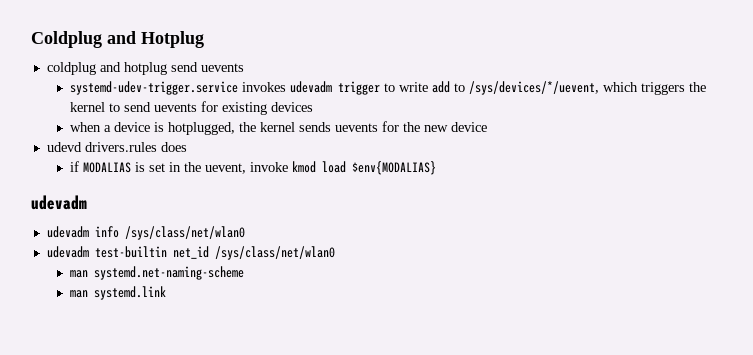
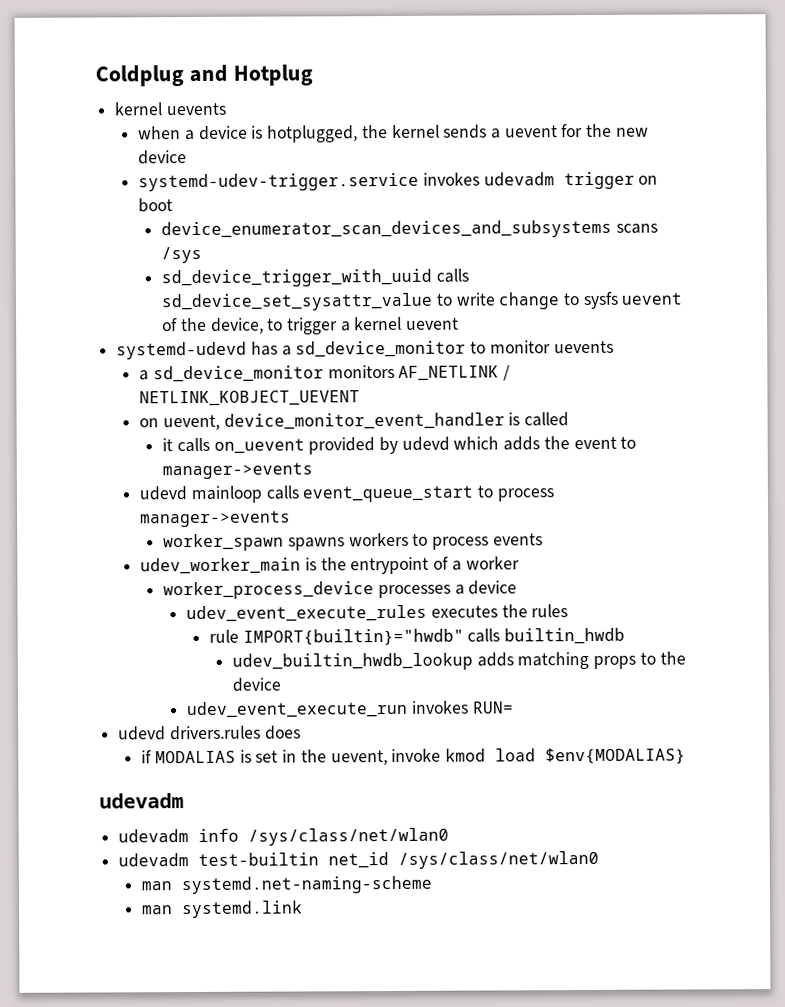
[46,62,244,75] [69,81,706,95] [69,101,313,115] coldplug and hotplug send uevents // systemd-udev-trigger.service invokes udevadm trigger to write add to /sys/devices/*/uevent, which triggers the kernel to send uevents for existing devices -> [114,102,227,116] kernel uevents
[334,123,378,132] uevents -> [490,125,558,139] a uevent
(487, 127) none -> [138,171,659,192] [138,198,174,213] [161,219,658,240] [161,246,203,264] [161,268,469,288] [161,291,683,312] [162,316,460,335] [116,340,614,360] [139,364,511,383] [139,390,361,407] [139,412,570,431] [162,436,637,455] [162,462,314,480] [139,485,554,504] [140,510,292,528] [163,532,543,552] [140,556,520,575] [163,580,518,600] [186,604,569,623] [208,627,626,646] [231,651,686,671] [231,677,281,692] [187,700,514,719] // systemd-udev-trigger.service invokes udevadm trigger on boot // device_enumerator_scan_devices_and_subsystems scans /sys // sd_device_trigger_with_uuid calls sd_device_set_sysattr_value to write change to sysfs uevent of the device, to trigger a kernel uevent // systemd-udevd has a sd_device_monitor to monitor uevents // a sd_device_monitor monitors AF_NETLINK / NETLINK_KOBJECT_UEVENT // on uevent, device_monitor_event_handler is called // it calls on_uevent provided by udevd which adds the event to manager->events // udevd mainloop calls event_queue_start to process manager->events // worker_spawn spawns workers to process events // udev_worker_main is the entrypoint of a worker // worker_process_device processes a device // udev_event_execute_rules executes the rules // rule IMPORT{builtin}="hwdb" calls builtin_hwdb // udev_builtin_hwdb_lookup adds matching props to the device // udev_event_execute_run invokes RUN=

